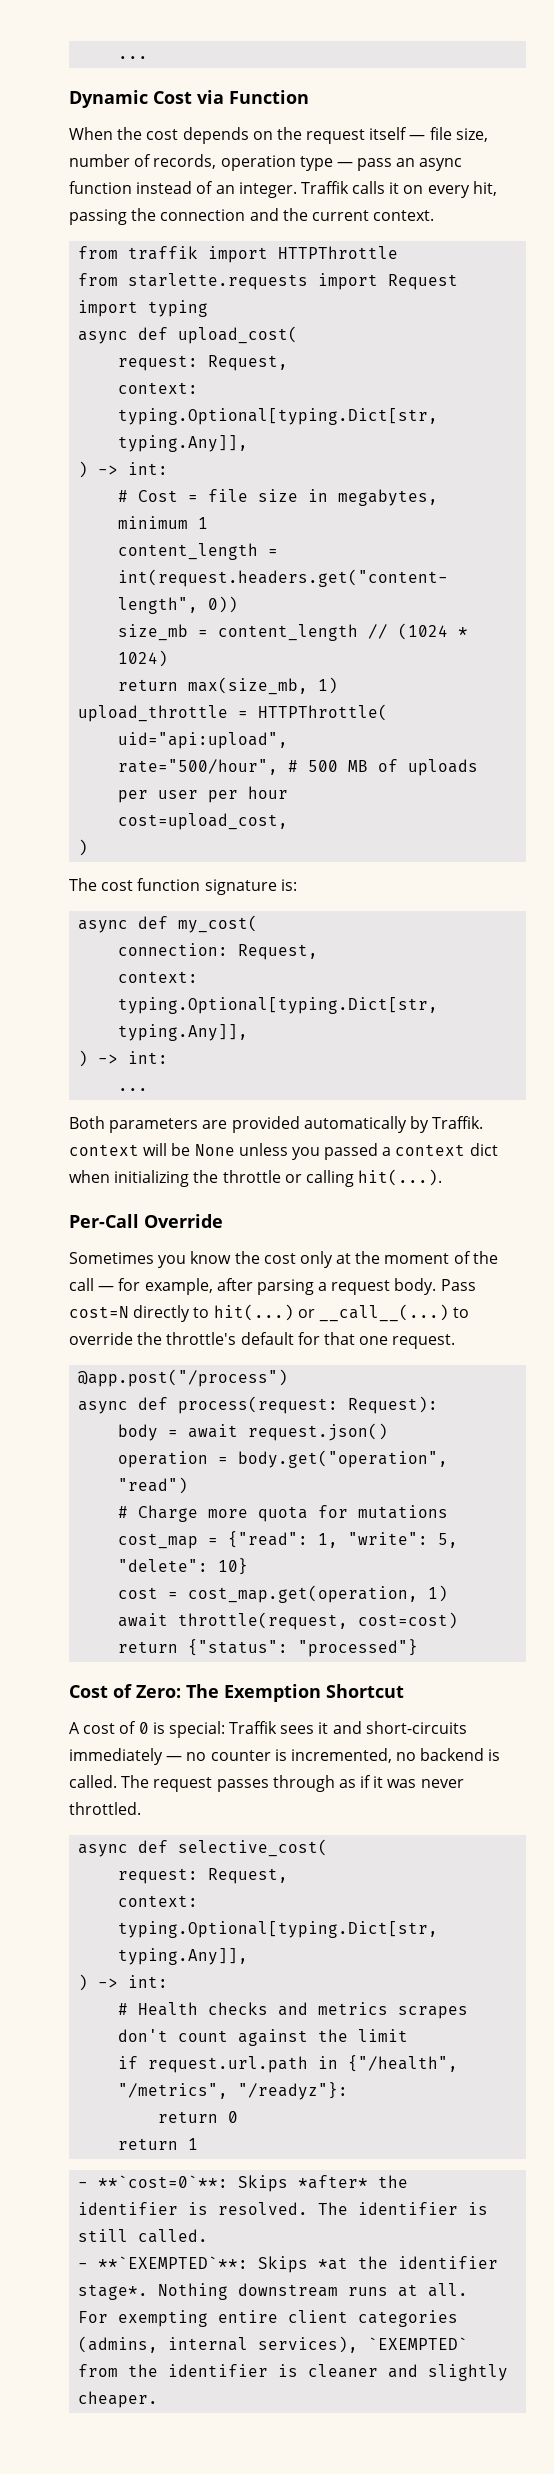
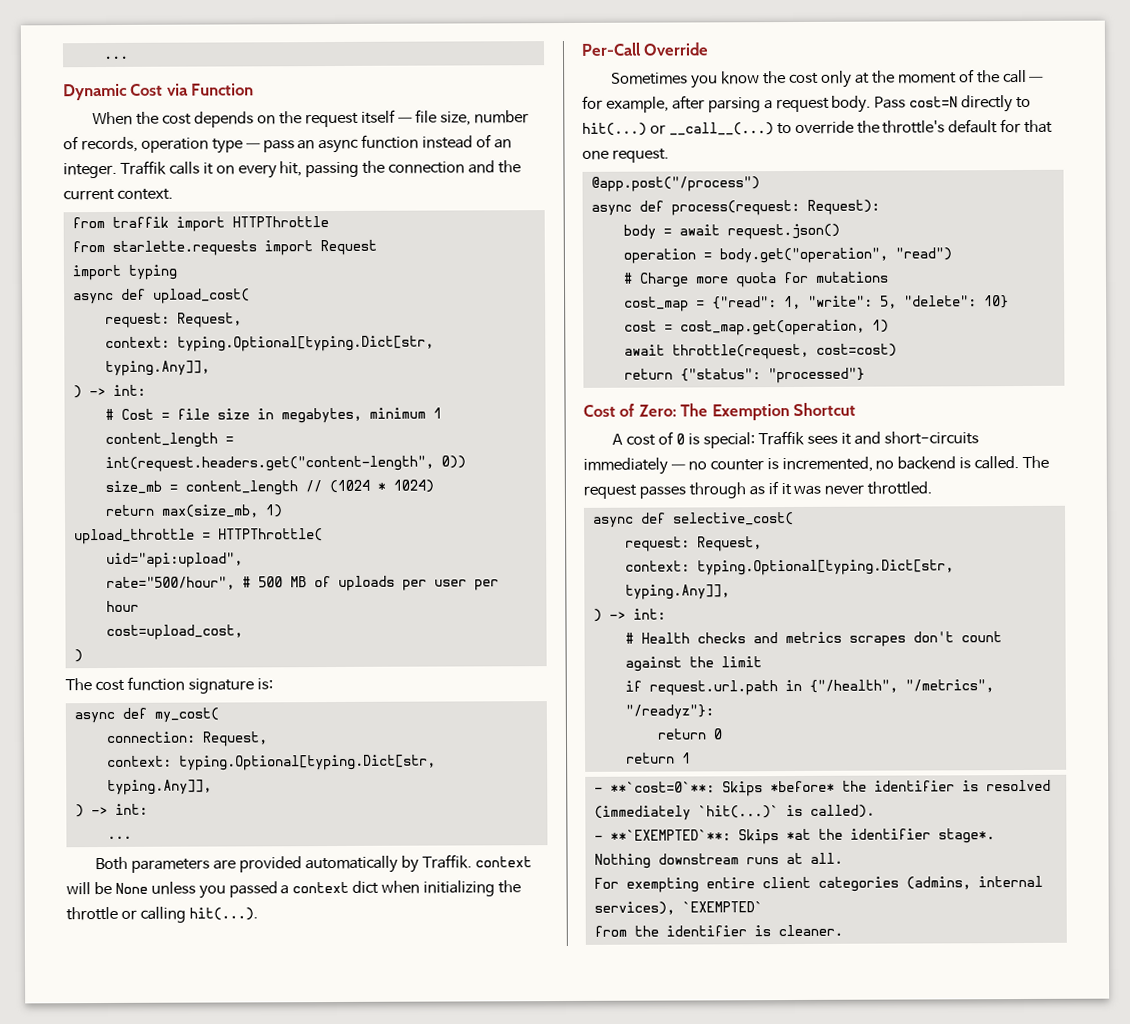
[298,2175,409,2189] [78,2202,489,2215] [78,2229,209,2243] *after* the identifier is resolved. The identifier is still called. -> [769,779,1051,793] [593,804,875,821] *before* the identifier is resolved (immediately `hit(...)` is called).
[308,2364,509,2381] [78,2391,159,2408] cleaner and slightly cheaper. -> [777,924,843,937] cleaner.

